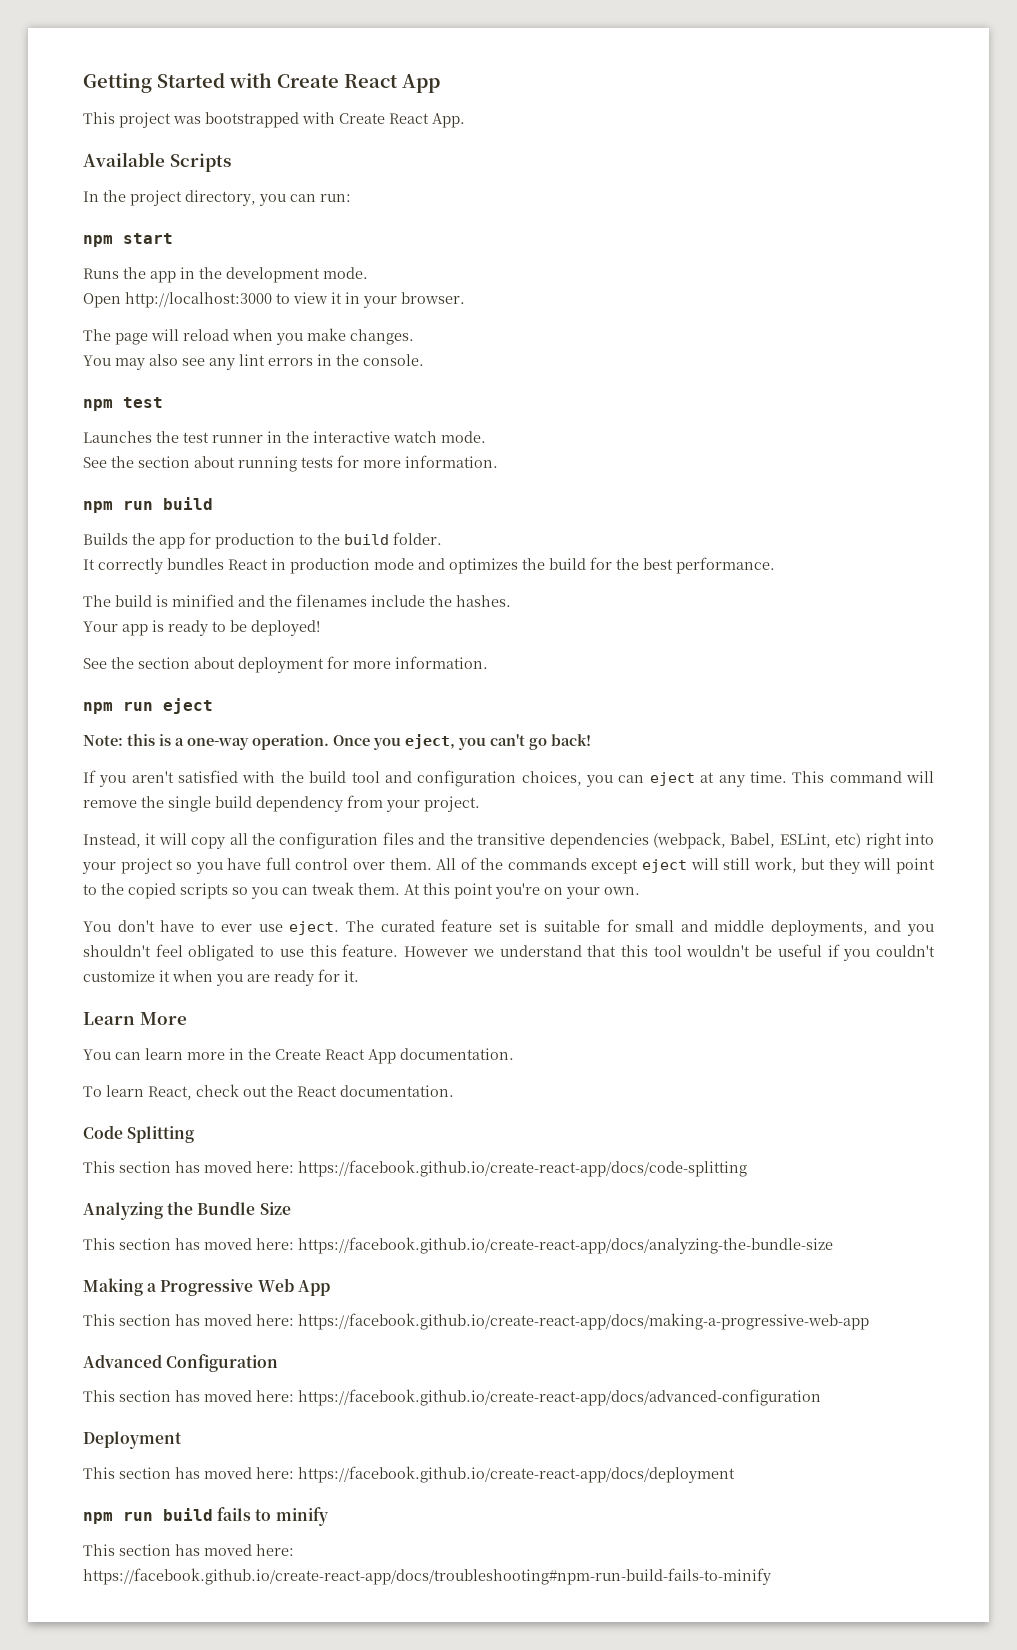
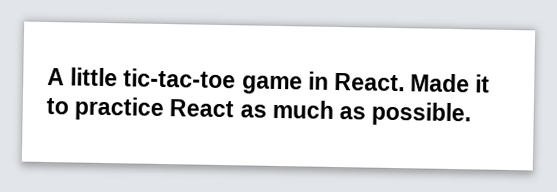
[83,73,440,93] [83,112,465,128] [83,152,231,172] [83,190,351,206] [83,233,173,247] [83,267,368,283] [83,292,465,308] [83,328,414,345] [83,354,424,370] [83,397,163,411] [83,431,486,443] [83,455,498,472] [83,497,213,513] [83,532,442,549] [83,557,775,574] [83,594,511,607] [83,620,320,636] [83,656,488,673] [83,698,213,714] [83,734,591,750] [83,770,934,787] [83,795,480,812] [83,832,934,849] [82,857,935,874] [83,882,640,899] [83,919,934,936] [83,944,935,961] [83,969,359,986] [83,1012,187,1025] [83,1048,514,1064] [83,1084,454,1100] [83,1125,195,1143] [83,1160,747,1177] [83,1201,291,1220] [83,1237,833,1254] [83,1278,330,1296] [83,1313,869,1330] [83,1354,279,1372] [83,1389,821,1406] [83,1431,182,1449] [83,1466,735,1483] [83,1507,328,1526] [83,1544,294,1556] [83,1568,771,1585] Getting Started with Create React App // This project was bootstrapped with Create React App. // Available Scripts // In the project directory, you can run: // npm start // Runs the app in the development mode. // Open http://localhost:3000 to view it in your browser. // The page will reload when you make changes. // You may also see any lint errors in the console. // npm test // Launches the test runner in the interactive watch mode. // See the section about running tests for more information. // npm run build // Builds the app for production to the build folder. // It correctly bundles React in production mode and optimizes the build for the best performance. // The build is minified and the filenames include the hashes. // Your app is ready to be deployed! // See the section about deployment for more information. // npm run eject // Note: this is a one-way operation. Once you eject, you can't go back! // If you aren't satisfied with the build tool and configuration choices, you can eject at any time. This command will remove the single build dependency from your project. // Instead, it will copy all the configuration files and the transitive dependencies (webpack, Babel, ESLint, etc) right into your project so you have full control over them. All of the commands except eject will still work, but they will point to the copied scripts so you can tweak them. At this point you're on your own. // You don't have to ever use eject. The curated feature set is suitable for small and middle deployments, and you shouldn't feel obligated to use this feature. However we understand that this tool wouldn't be useful if you couldn't customize it when you are ready for it. // Learn More // You can learn more in the Create React App documentation. // To learn React, check out the React documentation. // Code Splitting // This section has moved here: https://facebook.github.io/create-react-app/docs/code-splitting // Analyzing the Bundle Size // This section has moved here: https://facebook.github.io/create-react-app/docs/analyzing-the-bundle-size // Making a Progressive Web App // This section has moved here: https://facebook.github.io/create-react-app/docs/making-a-progressive-web-app // Advanced Configuration // This section has moved here: https://facebook.github.io/create-react-app/docs/advanced-configuration // Deployment // This section has moved here: https://facebook.github.io/create-react-app/docs/deployment // npm run build fails to minify // This section has moved here: https://facebook.github.io/create-react-app/docs/troubleshooting#npm-run-build-fails-to-minify -> [47,67,491,95] [46,96,472,127] A little tic-tac-toe game in React. Made it to practice React as much as possible.

